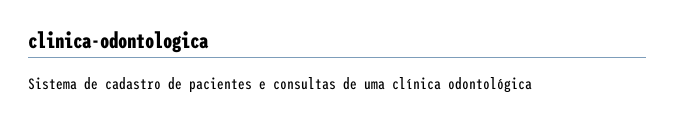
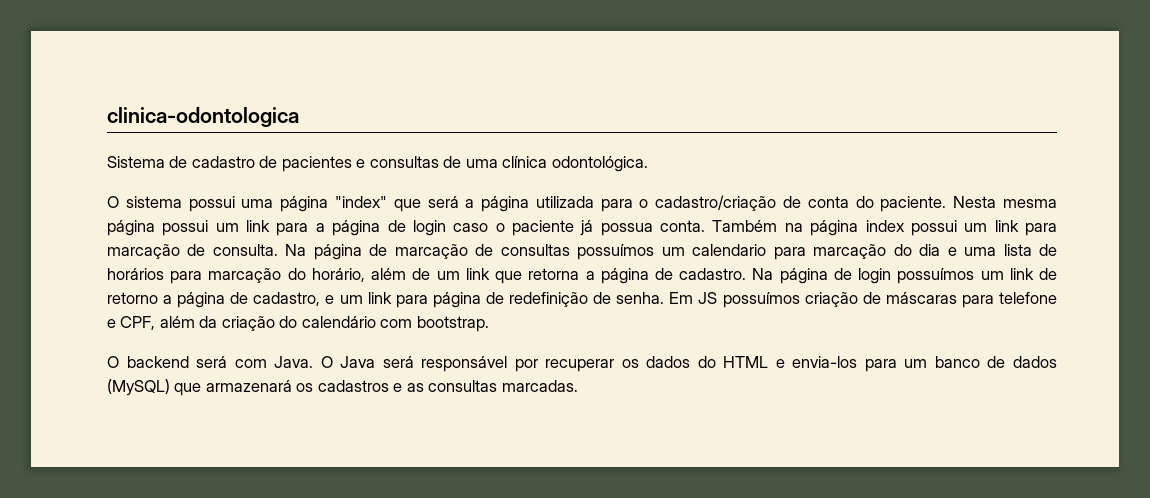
[448,77,532,93] odontológica -> [551,156,648,172] [107,195,1057,212] [107,220,1058,236] [107,244,1058,260] [107,268,1058,284] [107,292,1057,308] [107,316,489,332] [107,356,1057,372] [107,379,578,396] odontológica. // O sistema possui uma página "index" que será a página utilizada para o cadastro/criação de conta do paciente. Nesta mesma página possui um link para a página de login caso o paciente já possua conta. Também na página index possui um link para marcação de consulta. Na página de marcação de consultas possuímos um calendario para marcação do dia e uma lista de horários para marcação do horário, além de um link que retorna a página de cadastro. Na página de login possuímos um link de retorno a página de cadastro, e um link para página de redefinição de senha. Em JS possuímos criação de máscaras para telefone e CPF, além da criação do calendário com bootstrap. // O backend será com Java. O Java será responsável por recuperar os dados do HTML e envia-los para um banco de dados (MySQL) que armazenará os cadastros e as consultas marcadas.

